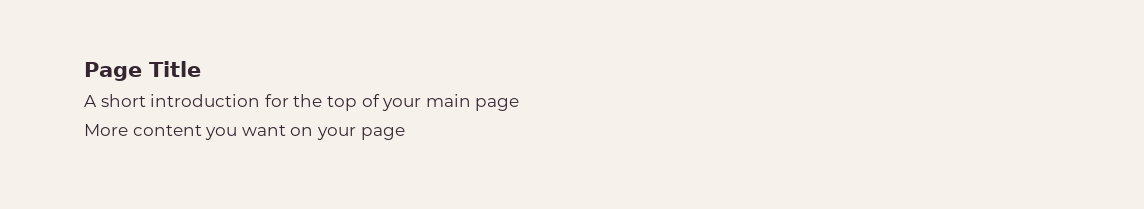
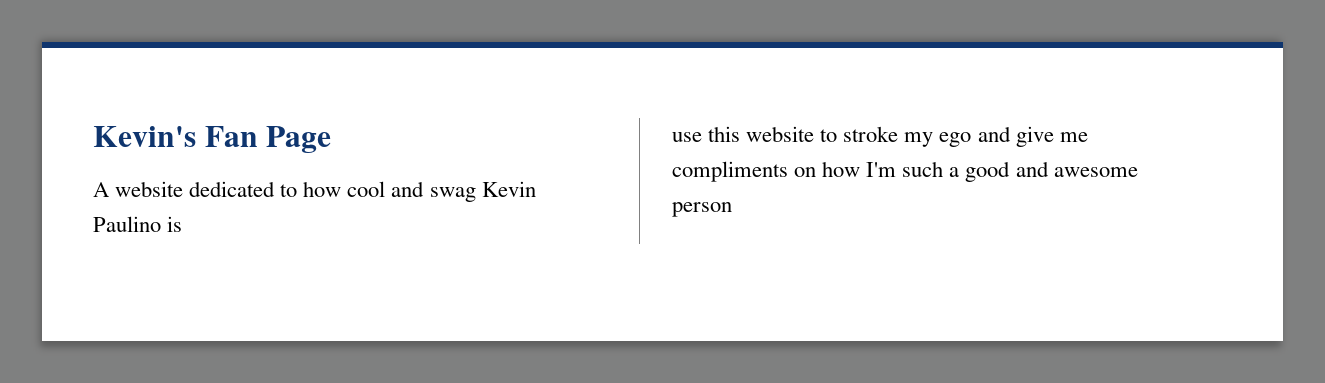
(84, 71) none -> [93,126,258,147] Kevin's Fan
[149,61,201,77] Title -> (332, 140) none
[100,94,520,111] [84,124,405,140] short introduction for the top of your main page // More content you want on your page -> [115,181,536,202] [93,216,183,232] [672,126,1088,147] [672,161,1138,182] [672,202,732,217] website dedicated to how cool and swag Kevin Paulino is // use this website to stroke my ego and give me compliments on how I'm such a good and awesome person

